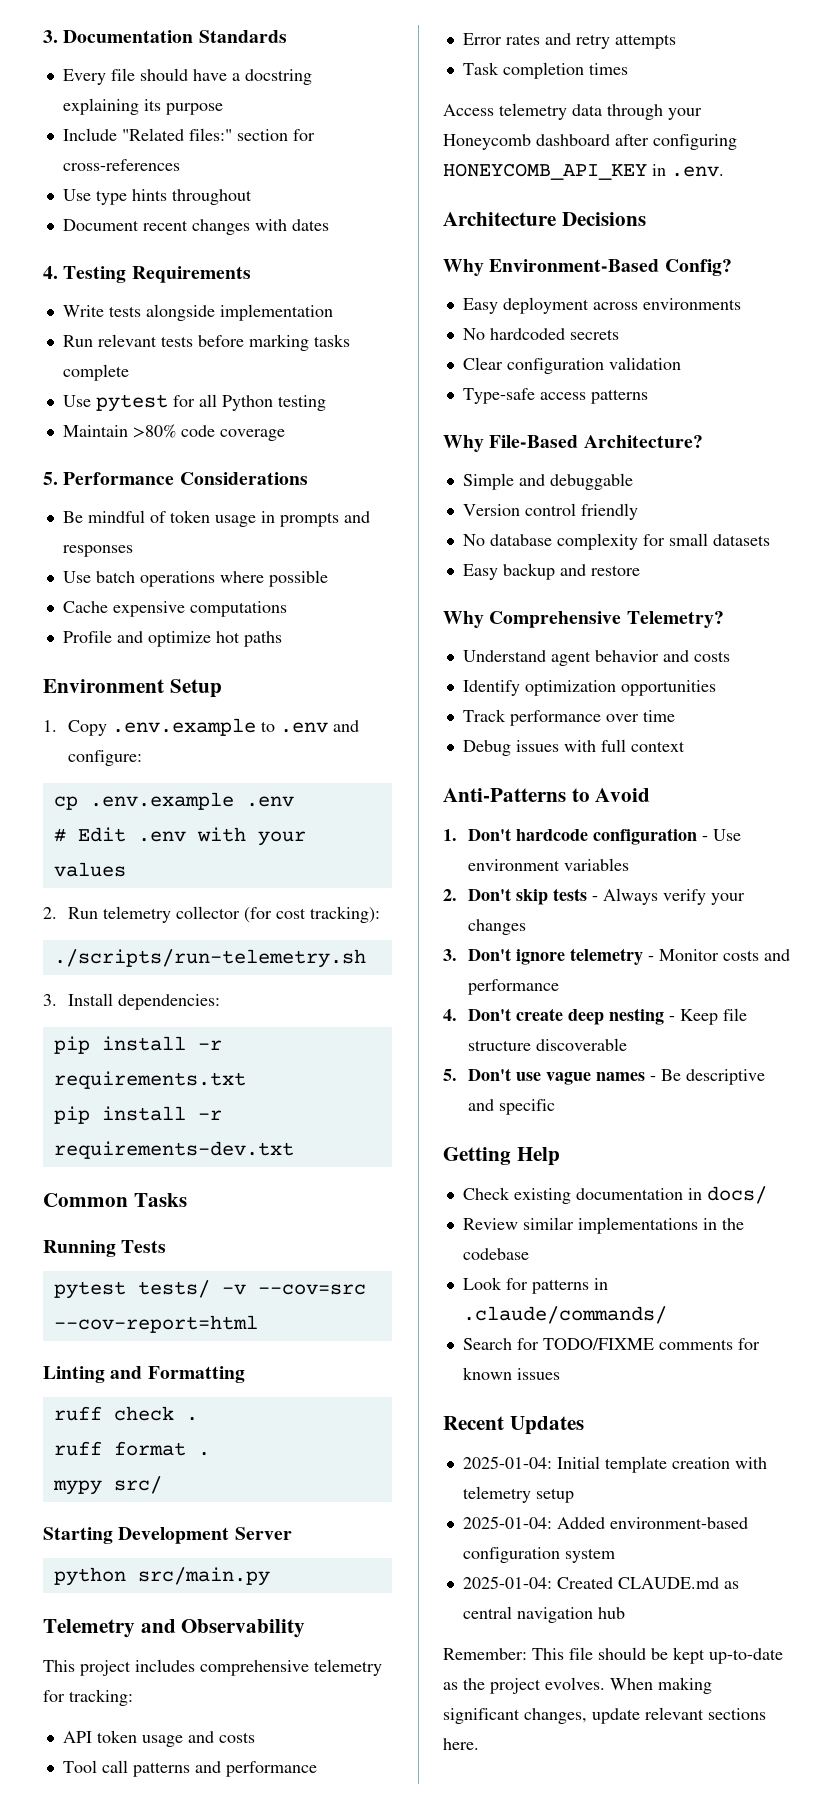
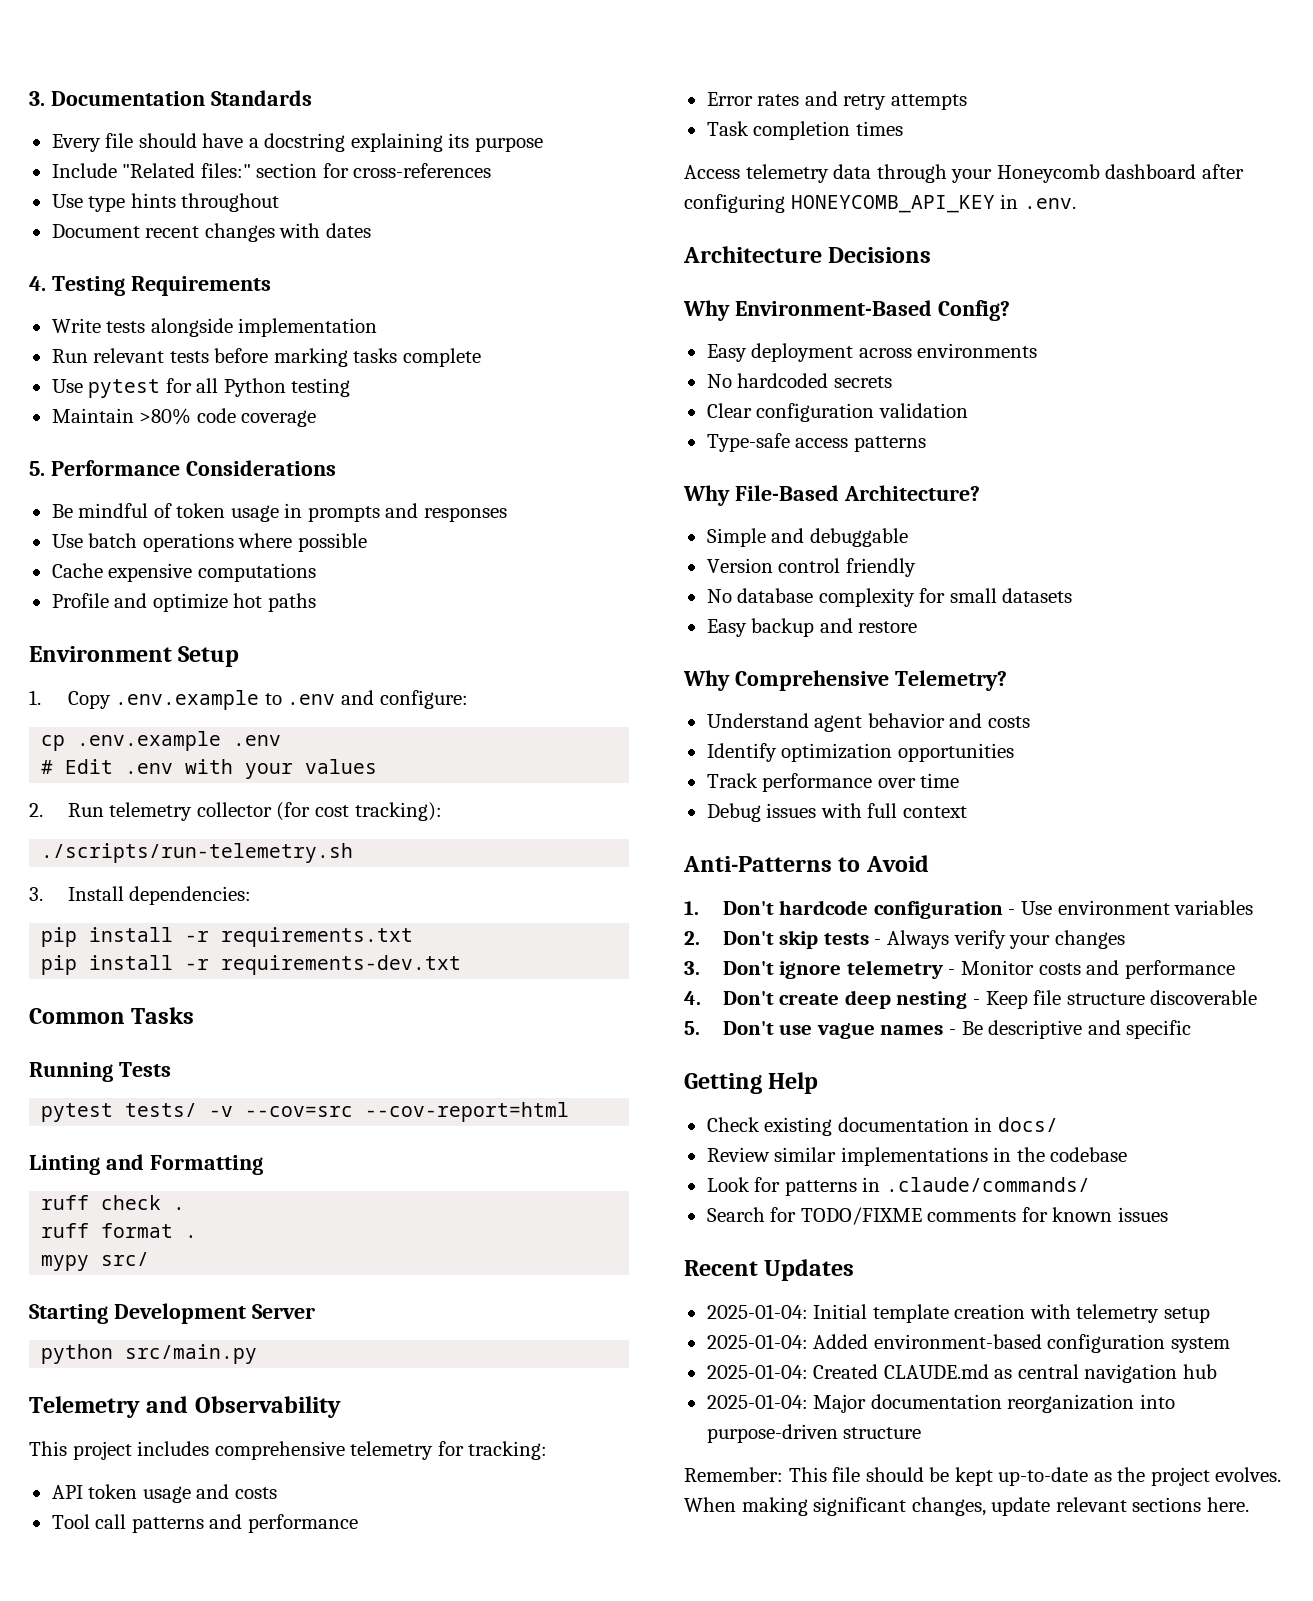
(625, 1613) none -> [706,1394,1175,1413] [706,1424,922,1443] // 2025-01-04: Major documentation reorganization into purpose-driven structure

